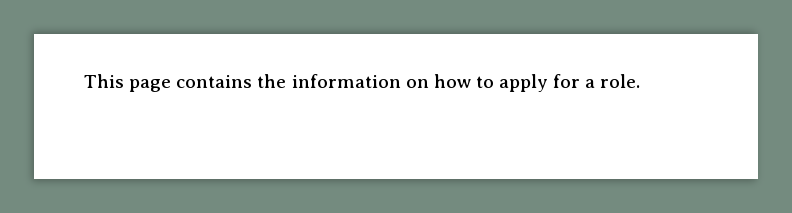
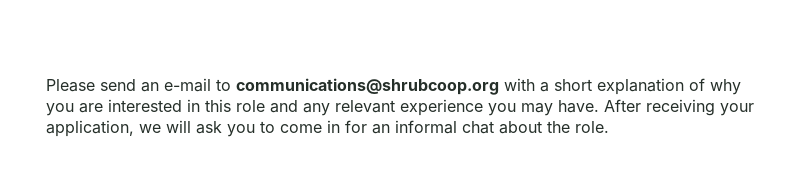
[84,74,596,92] This page contains the information on how to apply for a -> [46,78,741,95] [46,99,754,116] [46,120,570,137] Please send an e-mail to communications@shrubcoop.org with a short explanation of why you are interested in this role and any relevant experience you may have. After receiving your application, we will ask you to come in for an informal chat about the

